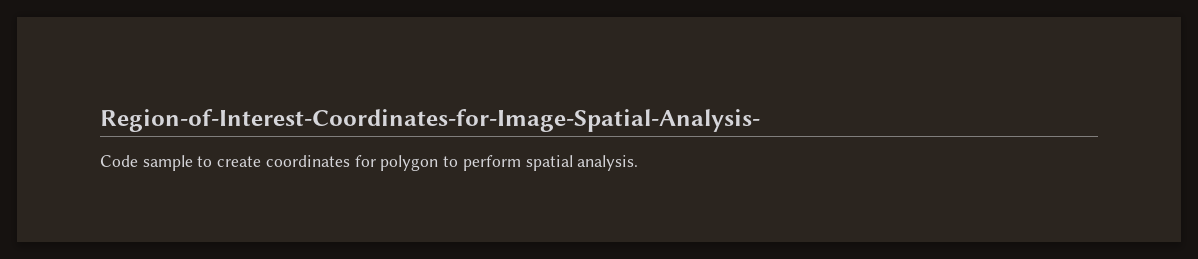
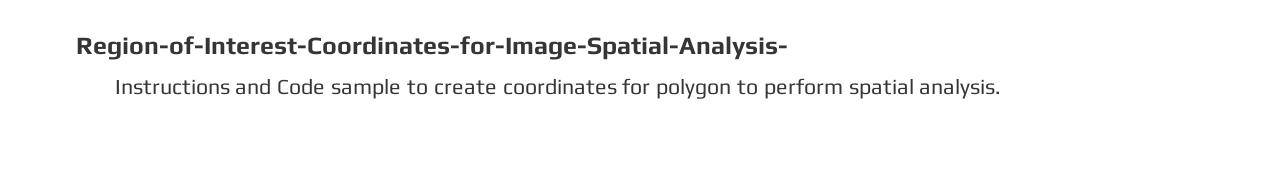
(760, 120) none -> [114,78,272,95] Instructions and

